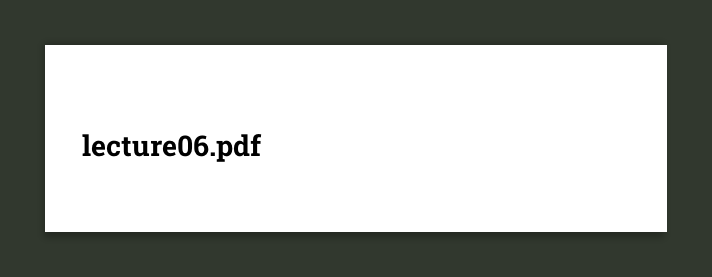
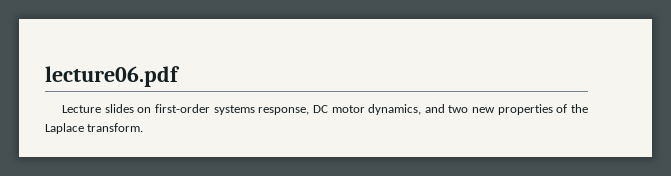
(262, 148) none -> [62,104,588,115] [45,123,144,134] // Lecture slides on first-order systems response, DC motor dynamics, and two new properties of the Laplace transform.

